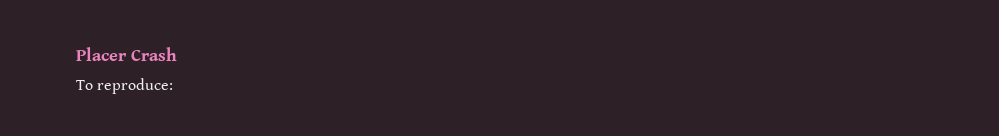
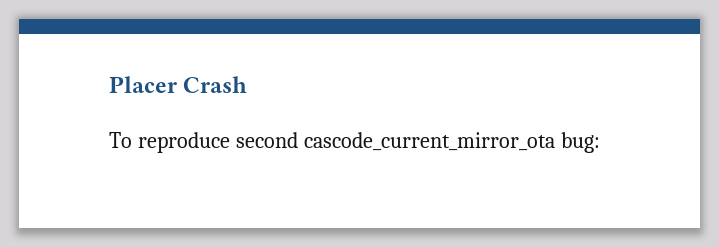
[97,78,174,94] reproduce: -> [137,132,600,153] reproduce second cascode_current_mirror_ota bug:

